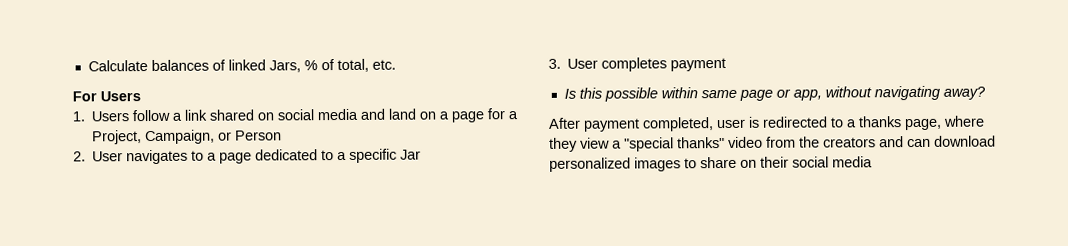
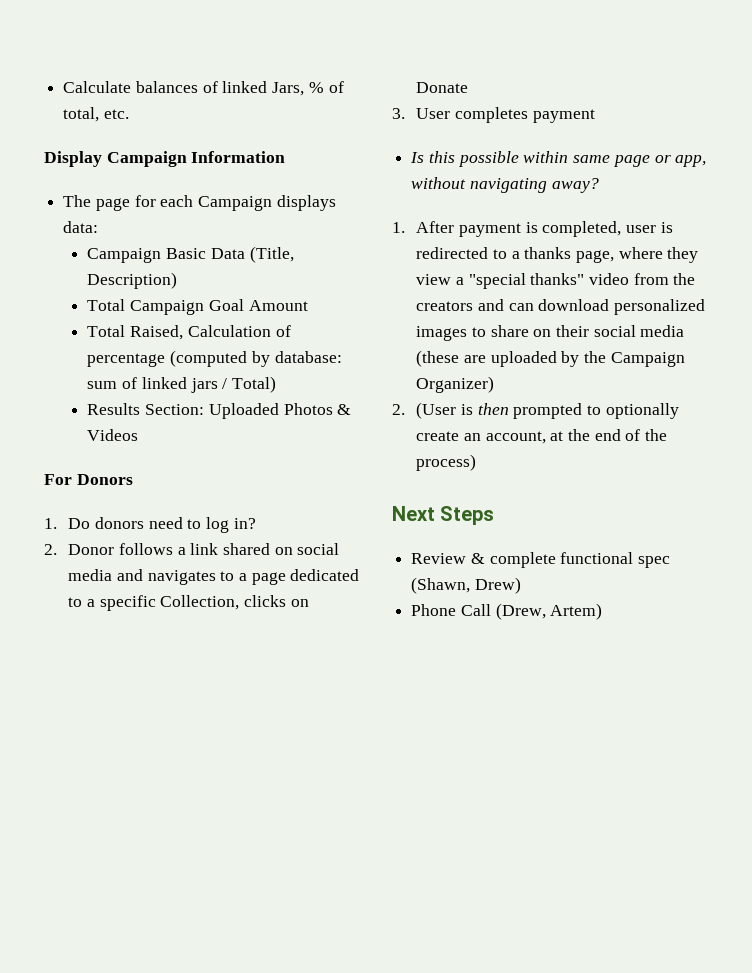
(396, 64) none -> [44,151,286,167] [63,195,336,211] [63,221,99,233] [87,246,294,263] [87,272,178,289] [87,299,308,315] [87,325,291,340] [87,350,342,367] [87,376,276,393] [87,403,352,419] [87,429,139,441] // Display Campaign Information // The page for each Campaign displays data: // Campaign Basic Data (Title, Description) // Total Campaign Goal Amount // Total Raised, Calculation of percentage (computed by database: sum of linked jars / Total) // Results Section: Uploaded Photos & Videos
[100,91,141,102] [72,109,171,122] Users // 1. Users follow -> [76,474,133,485] [44,517,256,533] [44,543,173,555] Donors // 1. Do donors need to log in? // 2. Donor follows
[388,108,519,123] [92,129,283,145] [73,151,124,162] land on a page for a Project, Campaign, or Person // 2. User -> (143, 575) none
[400,149,422,160] Jar -> [160,595,309,610] [416,82,469,93] Collection, clicks on Donate
(986, 93) none -> [392,222,405,233] 1.
(640, 125) none -> [525,222,538,233] is
(873, 162) none -> [416,350,685,367] [416,376,495,393] [392,402,679,419] [416,429,668,444] [416,454,477,471] [392,506,495,525] [411,552,671,568] [411,577,521,594] [411,603,603,620] (these are uploaded by the Campaign Organizer) // 2. (User is then prompted to optionally create an account, at the end of the process) // Next Steps // Review & complete functional spec (Shawn, Drew) // Phone Call (Drew, Artem)

